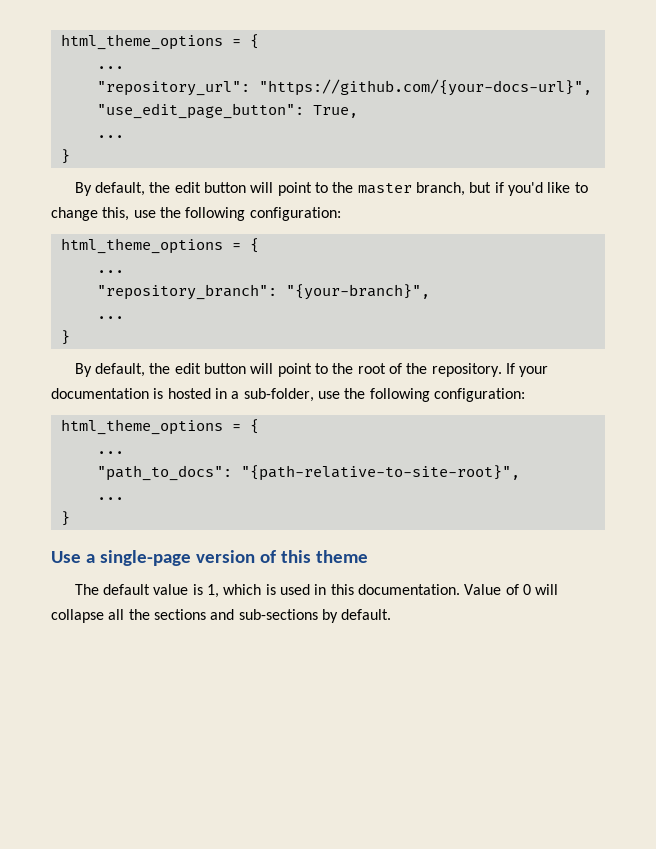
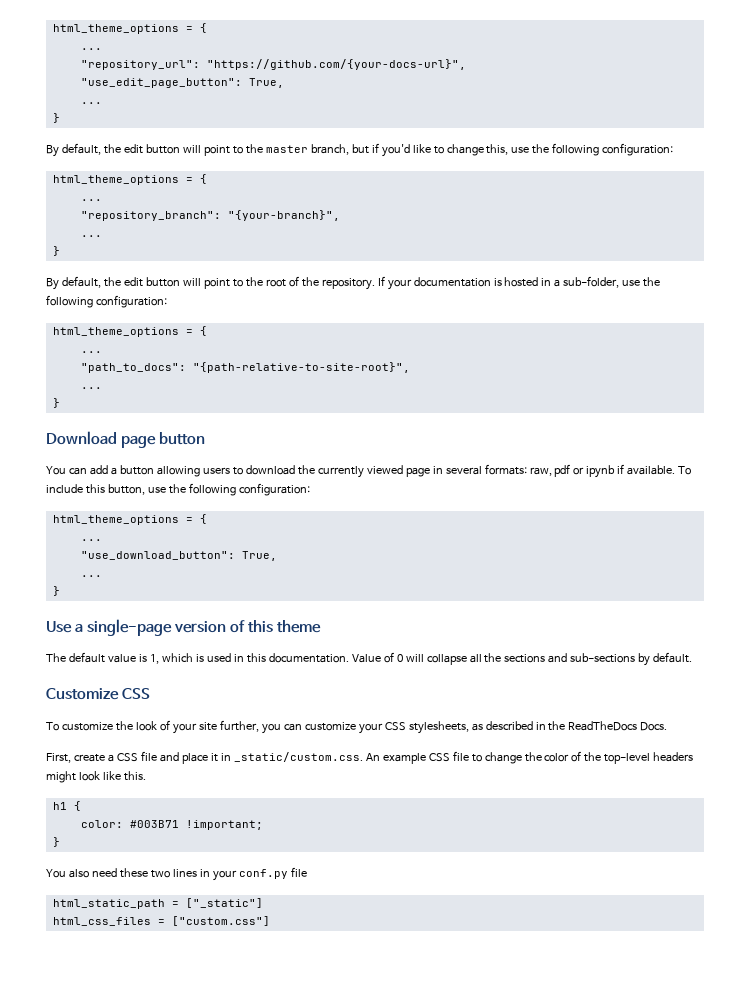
(70, 518) none -> [46,431,206,448] [46,464,692,478] [46,483,310,496] [52,514,207,525] [80,539,102,541] [80,551,277,561] [80,575,102,577] [52,586,60,596] // Download page button // You can add a button allowing users to download the currently viewed page in several formats: raw, pdf or ipynb if available. To include this button, use the following configuration: // html_theme_options = { // ... // "use_download_button": True, // ... // }
(392, 614) none -> [46,688,151,700] [46,720,668,734] [46,751,694,764] [46,771,146,783] [52,801,81,811] [80,820,263,830] [52,837,60,847] [46,867,307,881] [52,898,263,909] [52,916,270,926] // Customize CSS // To customize the look of your site further, you can customize your CSS stylesheets, as described in the ReadTheDocs Docs. // First, create a CSS file and place it in _static/custom.css. An example CSS file to change the color of the top-level headers might look like this. // h1 { // color: #003B71 !important; // } // You also need these two lines in your conf.py file // html_static_path = ["_static"] // html_css_files = ["custom.css"]

